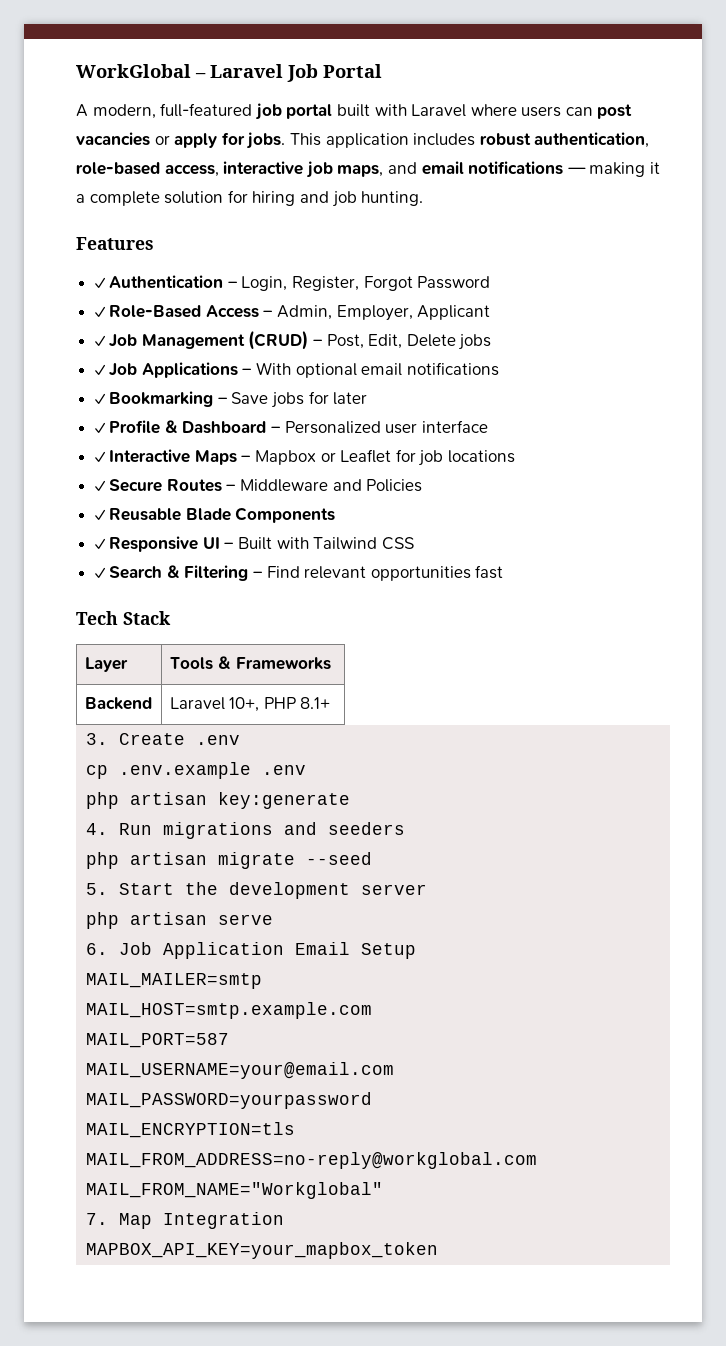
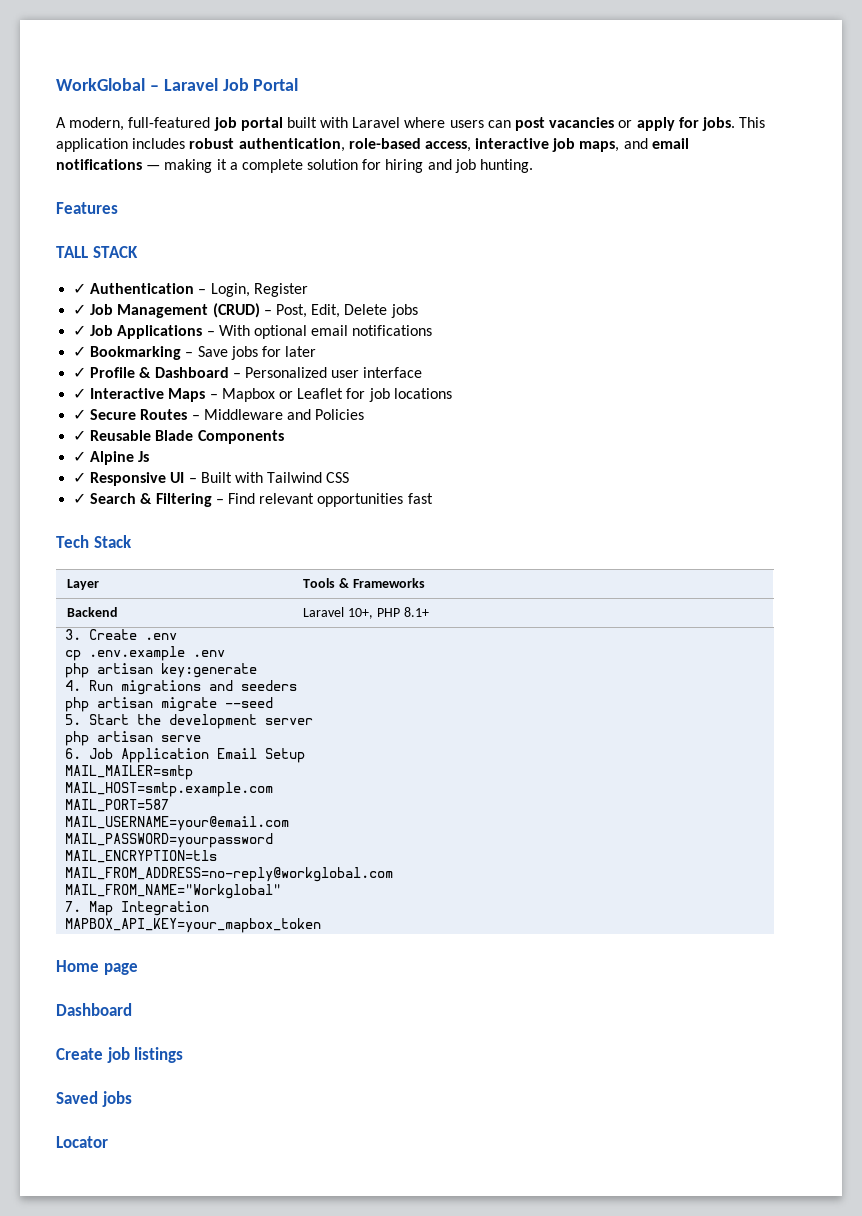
(154, 243) none -> [56,246,138,258] // TALL STACK
[292,276,491,291] [94,305,491,321] Register, Forgot Password // ✓ Role-Based Access – Admin, Employer, Applicant -> [253,283,308,297] Register
(336, 515) none -> [73,451,150,465] // ✓ Alpine Js
(439, 1250) none -> [56,960,138,975] [56,1003,132,1016] [56,1047,184,1063] [56,1091,132,1107] [56,1136,108,1148] // Home page // Dashboard // Create job listings // Saved jobs // Locator

